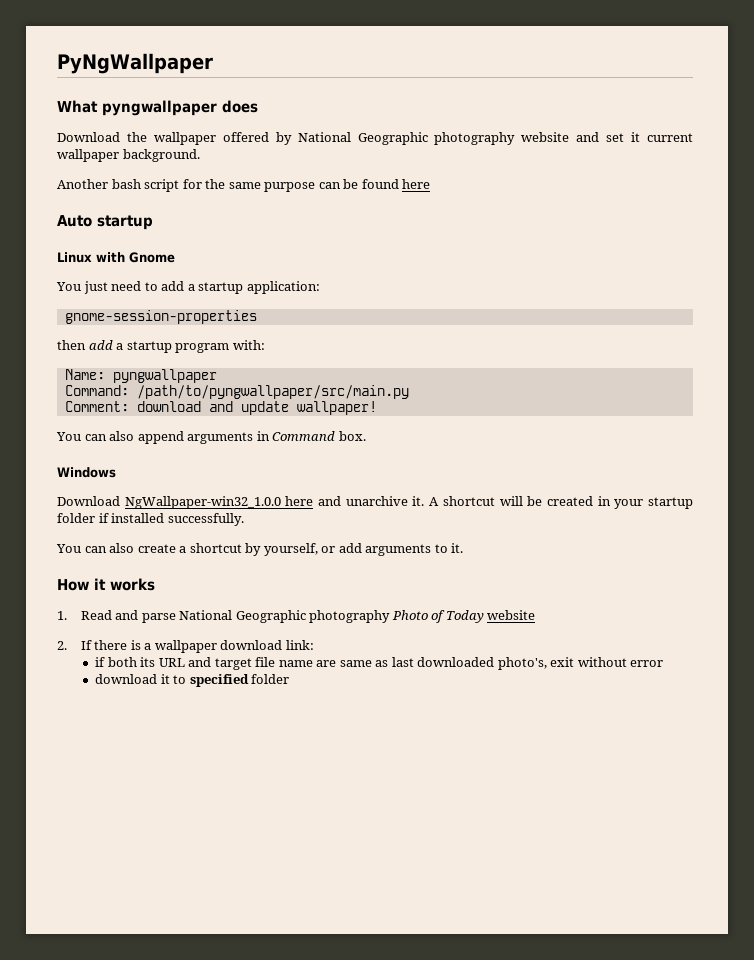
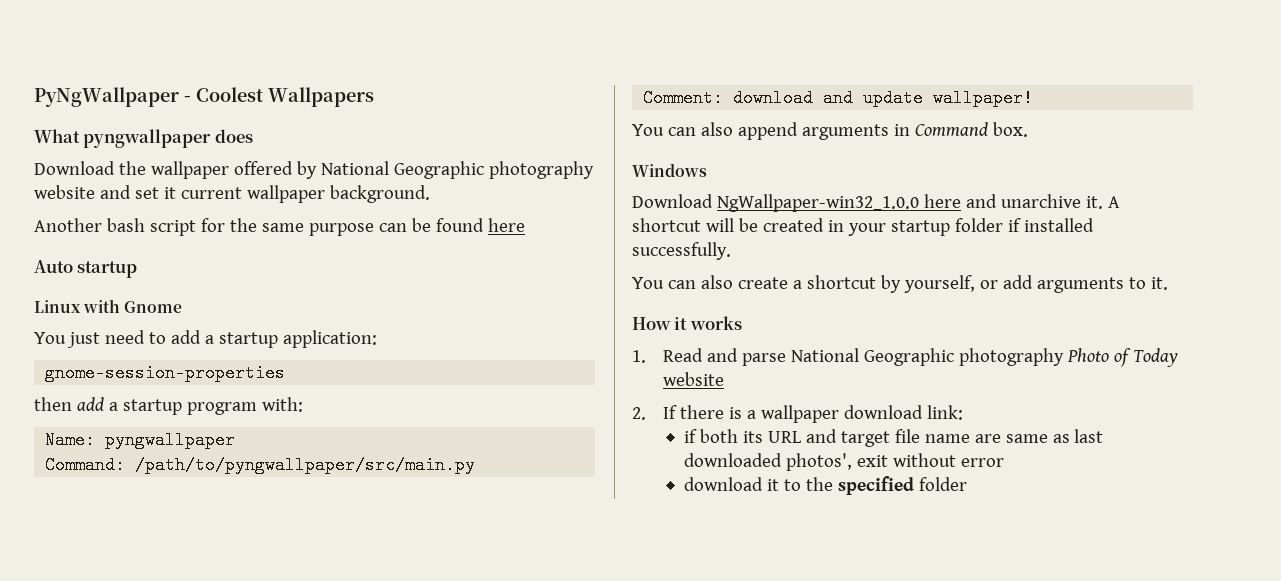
(213, 63) none -> [184,87,374,107] - Coolest Wallpapers
[497,657,547,670] photo's, -> [785,453,852,471] photos',
(187, 679) none -> [805,477,833,491] the

